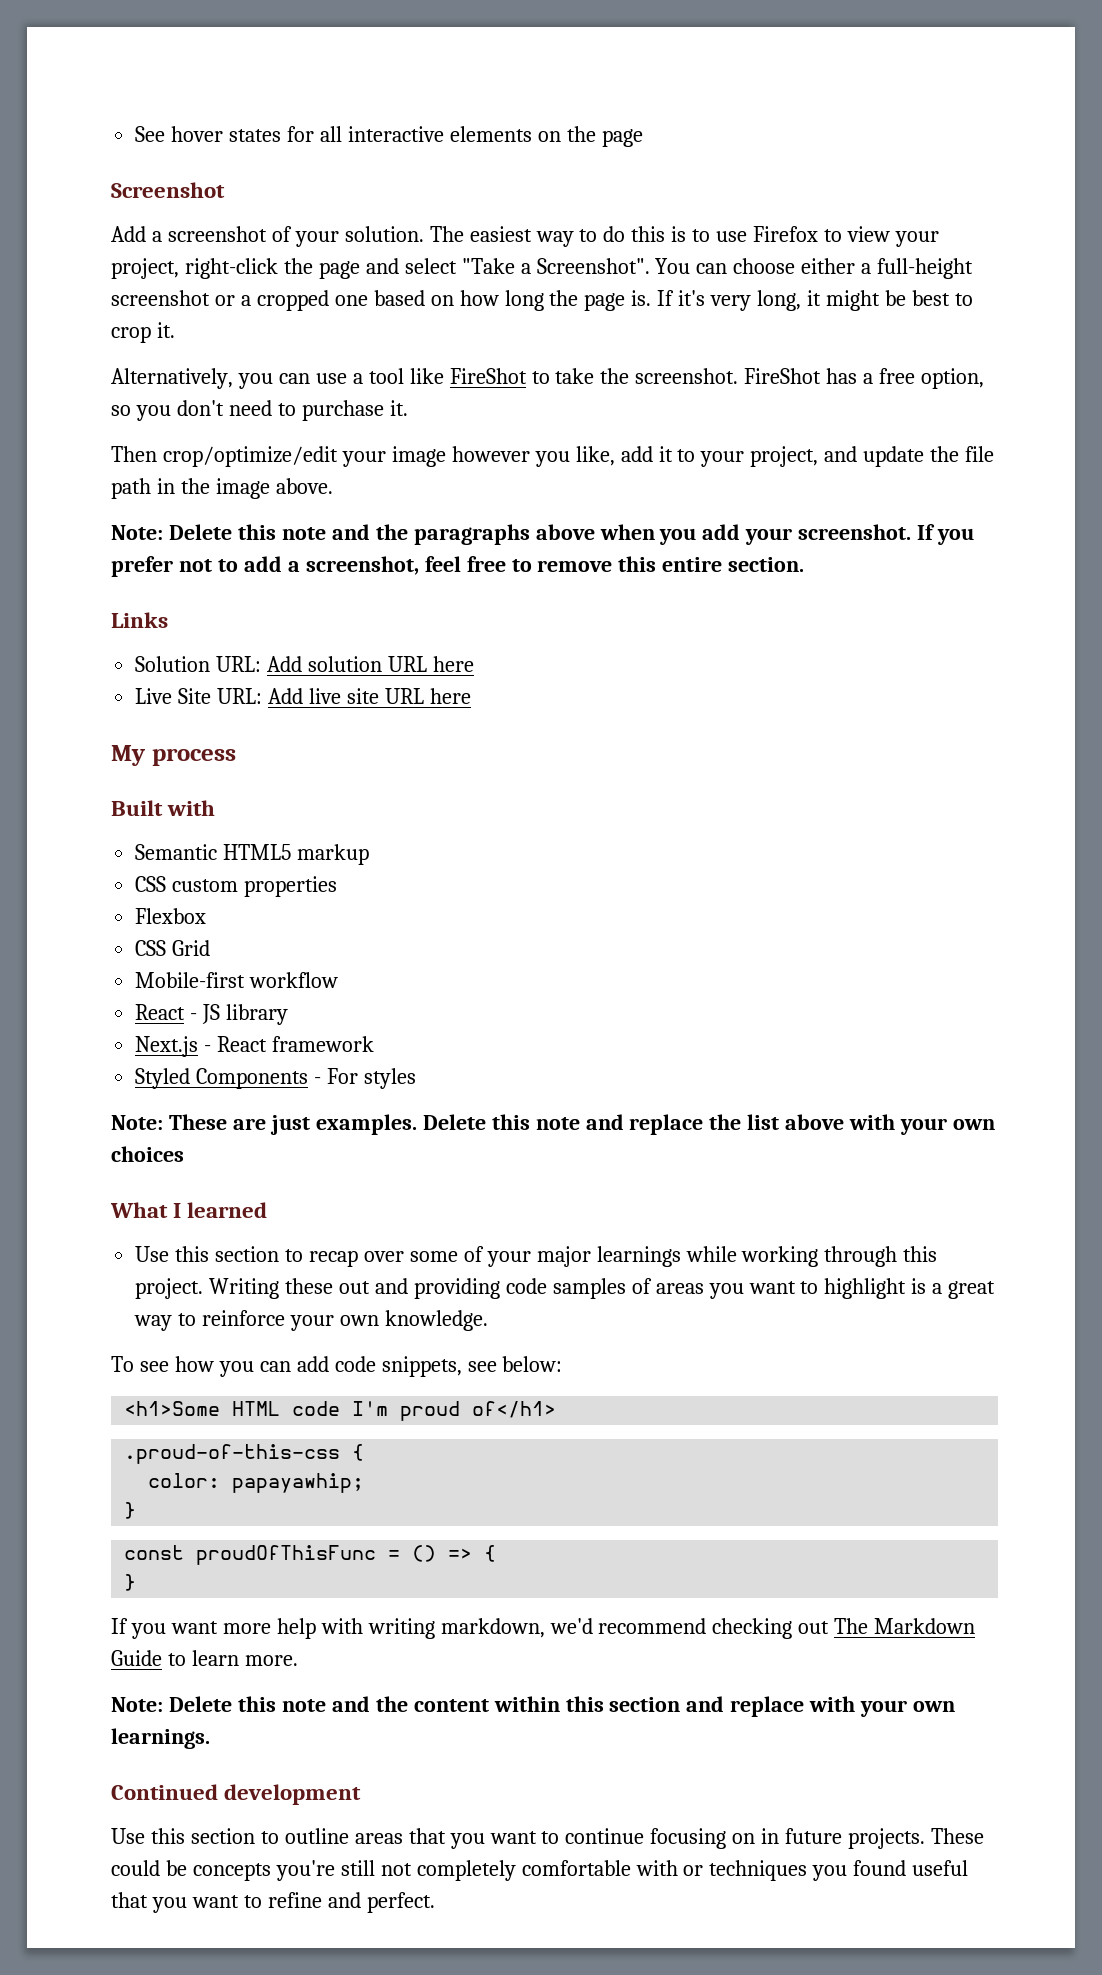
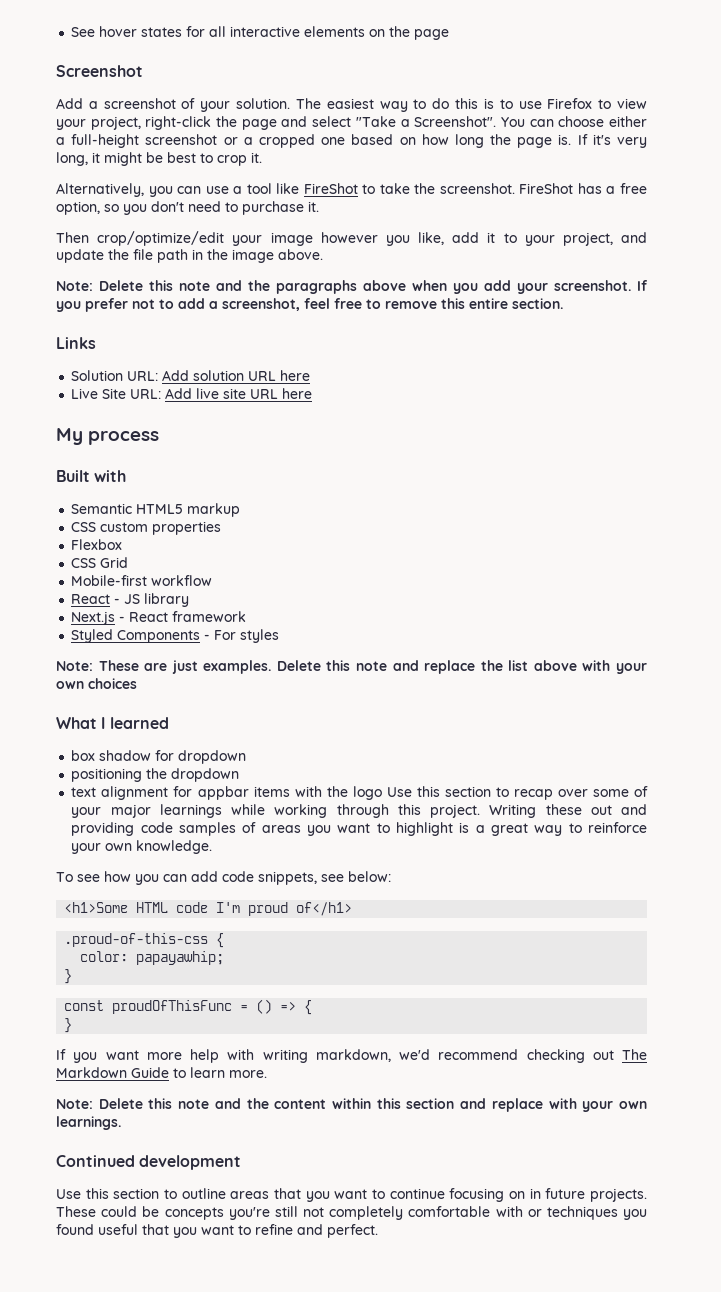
(268, 1210) none -> [71,750,247,764] [71,768,240,782] [71,786,382,800] box shadow for dropdown // positioning the dropdown // text alignment for appbar items with the logo

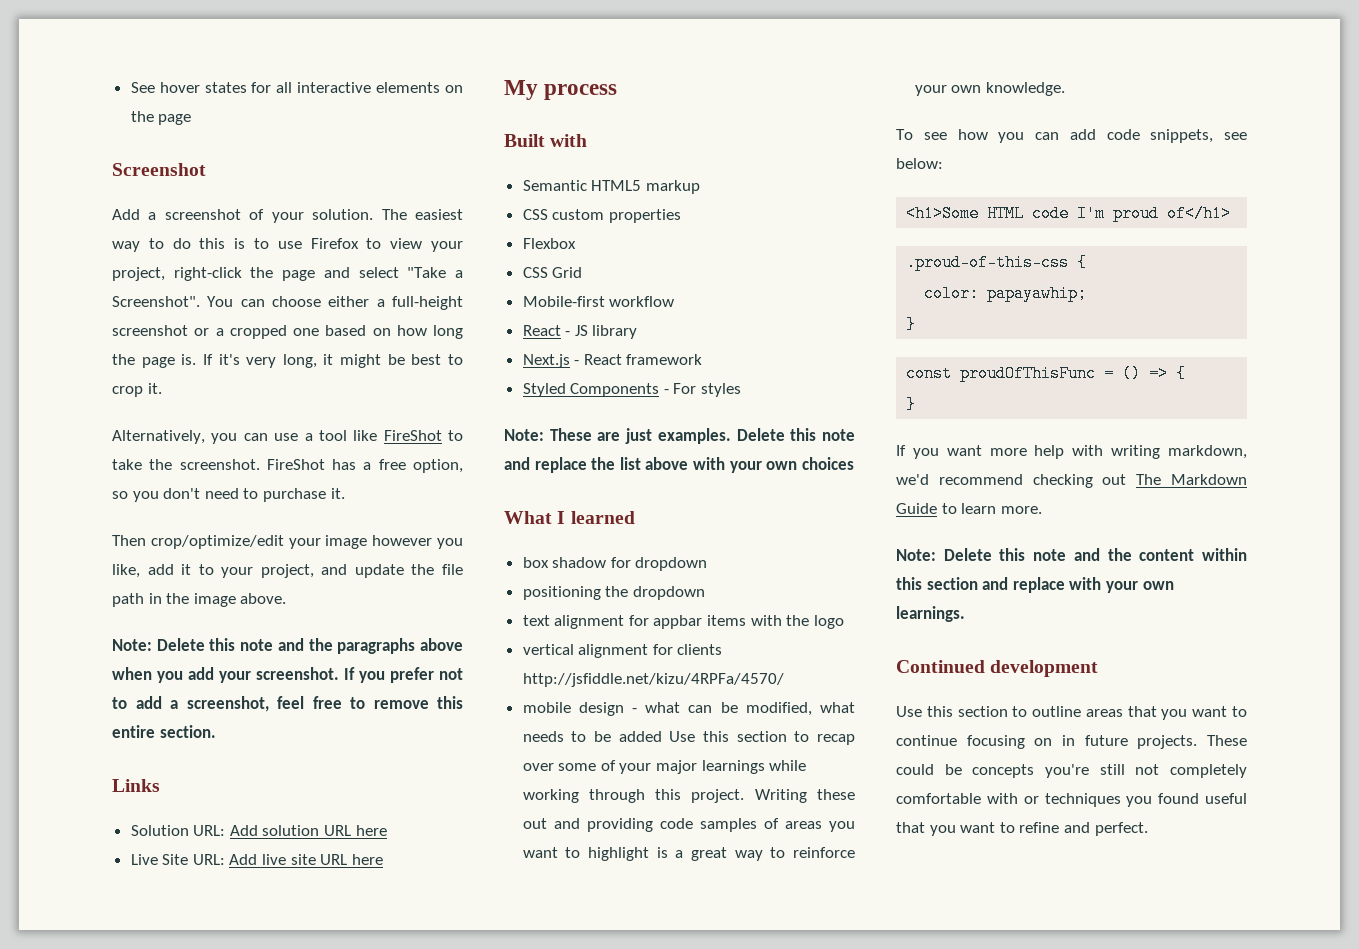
(382, 793) none -> [522,644,723,658] [522,673,784,687] [522,702,855,716] [522,731,662,742] // vertical alignment for clients http://jsfiddle.net/kizu/4RPFa/4570/ // mobile design - what can be modified, what needs to be added

